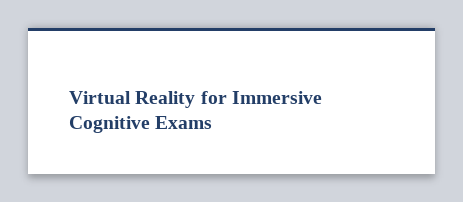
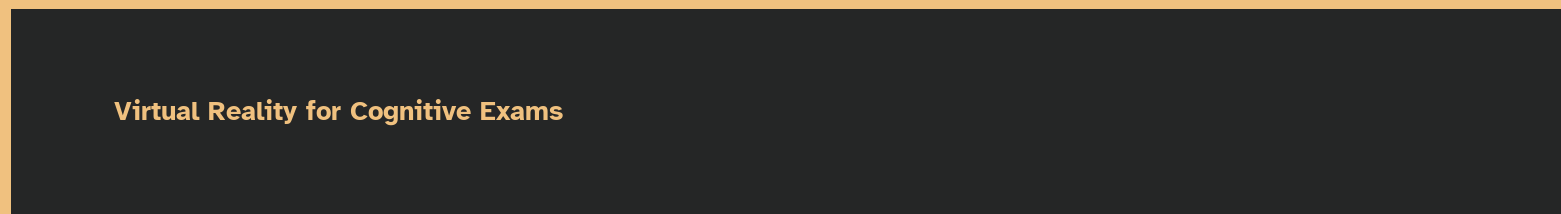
[231,91,322,104] Immersive -> (341, 110) none

